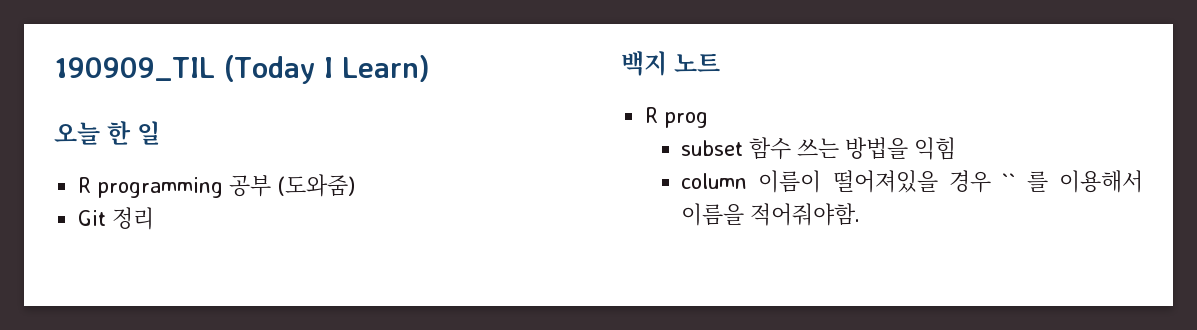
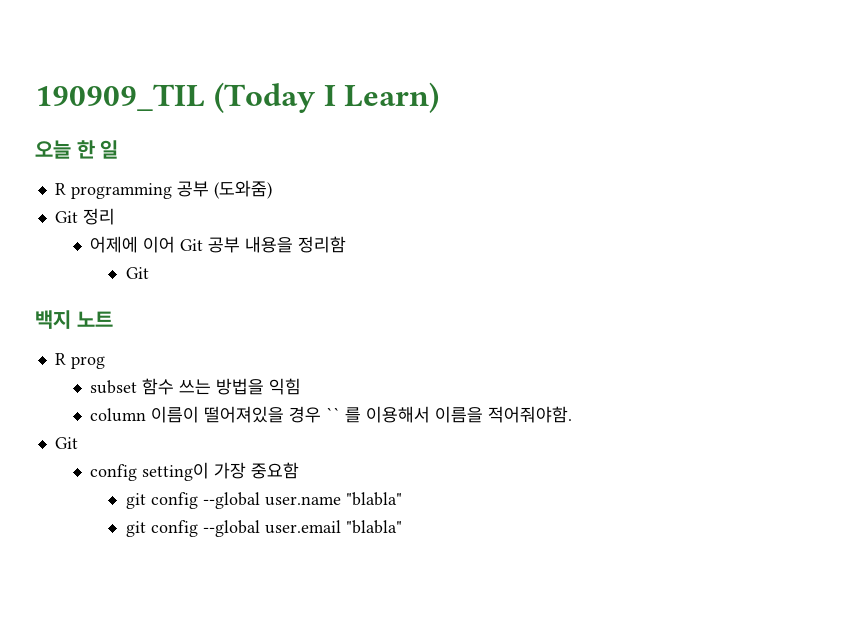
(155, 218) none -> [90,236,347,253] [125,267,149,279] // 어제에 이어 Git 공부 내용을 정리함 // Git
(861, 214) none -> [54,437,78,449] [90,462,300,481] [125,492,402,509] [125,520,402,537] // Git // config setting이 가장 중요함 // git config --global user.name "blabla" // git config --global user.email "blabla"

